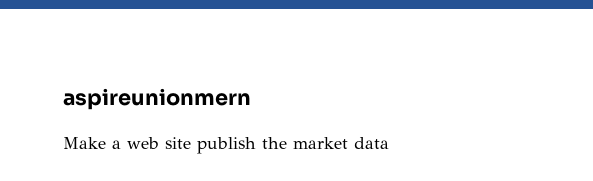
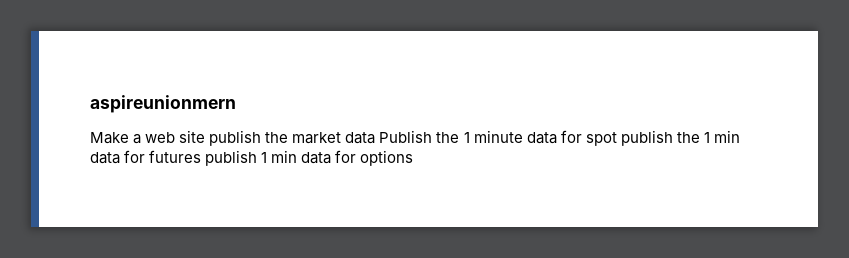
(389, 143) none -> [379,130,740,146] [90,150,414,166] Publish the 1 minute data for spot publish the 1 min data for futures publish 1 min data for options

